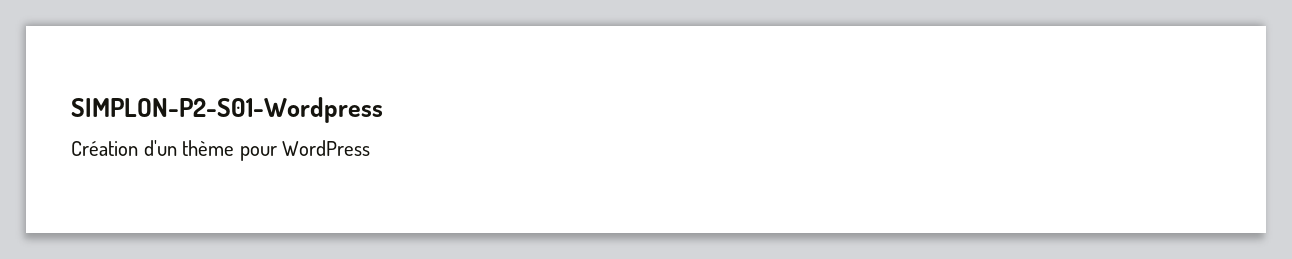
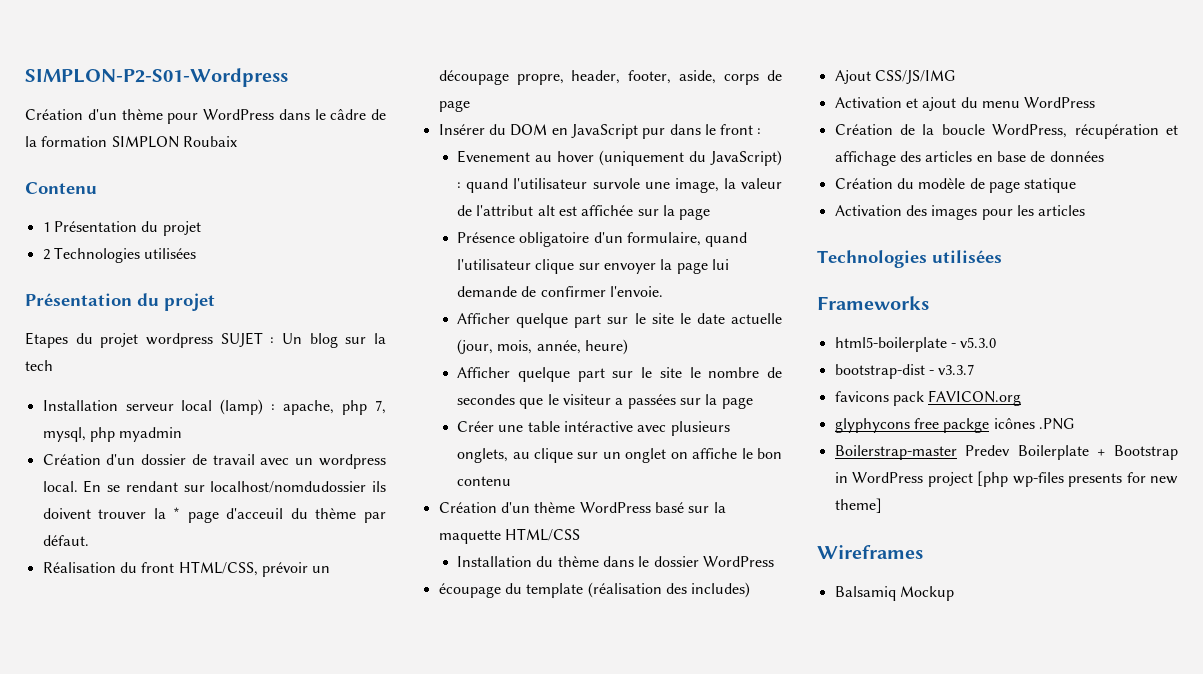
(371, 148) none -> [278,109,386,120] [25,136,237,148] [25,182,97,194] [42,221,201,236] [42,247,197,263] [25,293,215,311] [25,332,387,348] [25,360,53,371] [42,399,386,415] [42,427,183,442] [42,454,386,469] [42,480,386,493] [42,507,387,523] [42,535,89,546] [42,561,331,577] [438,70,782,85] [438,100,470,112] [438,124,762,139] [457,150,782,166] [457,178,782,193] [457,205,711,220] [457,232,748,247] [457,259,730,274] [457,286,664,297] [457,313,782,328] [457,339,629,355] [457,367,782,382] [457,394,753,409] [457,421,730,436] [457,448,782,463] [457,476,512,486] [438,502,726,513] [438,528,580,544] [457,556,775,567] [438,582,751,598] [834,70,955,84] [834,97,1096,111] [834,124,1178,139] [834,151,1104,166] [834,178,1077,193] [834,205,1086,220] [817,250,1002,268] [817,296,929,310] [834,337,997,352] [834,364,975,379] [834,390,1022,406] [834,418,1074,433] [834,445,1178,460] [834,471,1178,487] [834,498,882,513] [817,545,923,559] [834,586,954,601] dans le câdre de la formation SIMPLON Roubaix // Contenu // 1 Présentation du projet // 2 Technologies utilisées // Présentation du projet // Etapes du projet wordpress SUJET : Un blog sur la tech // Installation serveur local (lamp) : apache, php 7, mysql, php myadmin // Création d'un dossier de travail avec un wordpress local. En se rendant sur localhost/nomdudossier ils doivent trouver la * page d'acceuil du thème par défaut. // Réalisation du front HTML/CSS, prévoir un découpage propre, header, footer, aside, corps de page // Insérer du DOM en JavaScript pur dans le front : // Evenement au hover (uniquement du JavaScript) : quand l'utilisateur survole une image, la valeur de l'attribut alt est affichée sur la page // Présence obligatoire d'un formulaire, quand l'utilisateur clique sur envoyer la page lui demande de confirmer l'envoie. // Afficher quelque part sur le site le date actuelle (jour, mois, année, heure) // Afficher quelque part sur le site le nombre de secondes que le visiteur a passées sur la page // Créer une table intéractive avec plusieurs onglets, au clique sur un onglet on affiche le bon contenu // Création d'un thème WordPress basé sur la maquette HTML/CSS // Installation du thème dans le dossier WordPress // écoupage du template (réalisation des includes) // Ajout CSS/JS/IMG // Activation et ajout du menu WordPress // Création de la boucle WordPress, récupération et affichage des articles en base de données // Création du modèle de page statique // Activation des images pour les articles // Technologies utilisées // Frameworks // html5-boilerplate - v5.3.0 // bootstrap-dist - v3.3.7 // favicons pack FAVICON.org // glyphycons free packge icônes .PNG // Boilerstrap-master Predev Boilerplate + Bootstrap in WordPress project [php wp-files presents for new theme] // Wireframes // Balsamiq Mockup

